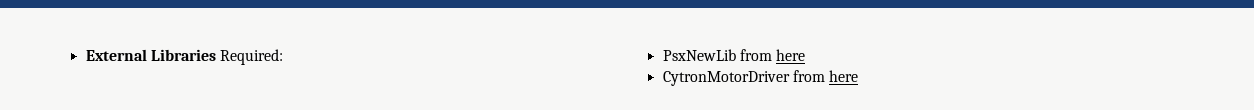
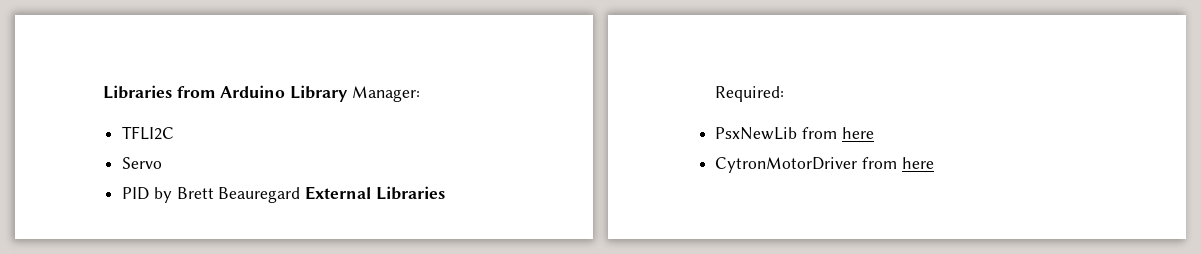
(85, 55) none -> [103,85,420,102] [122,126,175,140] [122,157,163,169] [122,187,301,203] Libraries from Arduino Library Manager: // TFLI2C // Servo // PID by Brett Beauregard

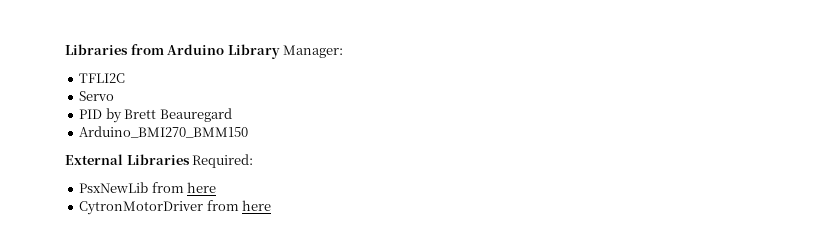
(301, 195) none -> [79,126,249,138] // Arduino_BMI270_BMM150 //

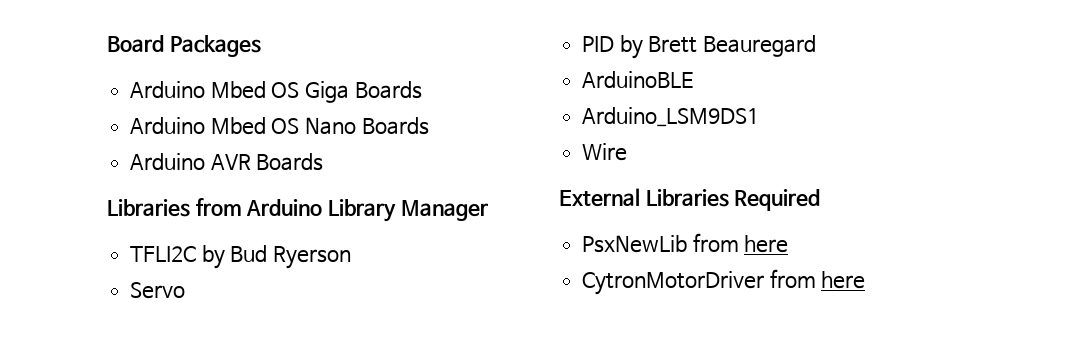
(65, 49) none -> [107,35,261,57] [130,81,422,103] [130,117,429,135] [130,153,324,171] Board Packages // Arduino Mbed OS Giga Boards // Arduino Mbed OS Nano Boards // Arduino AVR Boards //
[283,45,344,58] Manager: -> [400,200,488,221] Manager
(126, 78) none -> [201,245,352,269] by Bud Ryerson
[79,126,249,138] Arduino_BMI270_BMM150 -> [582,71,695,88] [582,107,760,127] [582,143,628,161] ArduinoBLE // Arduino_LSM9DS1 // Wire
[192,154,254,168] Required: -> [734,189,821,211] Required

